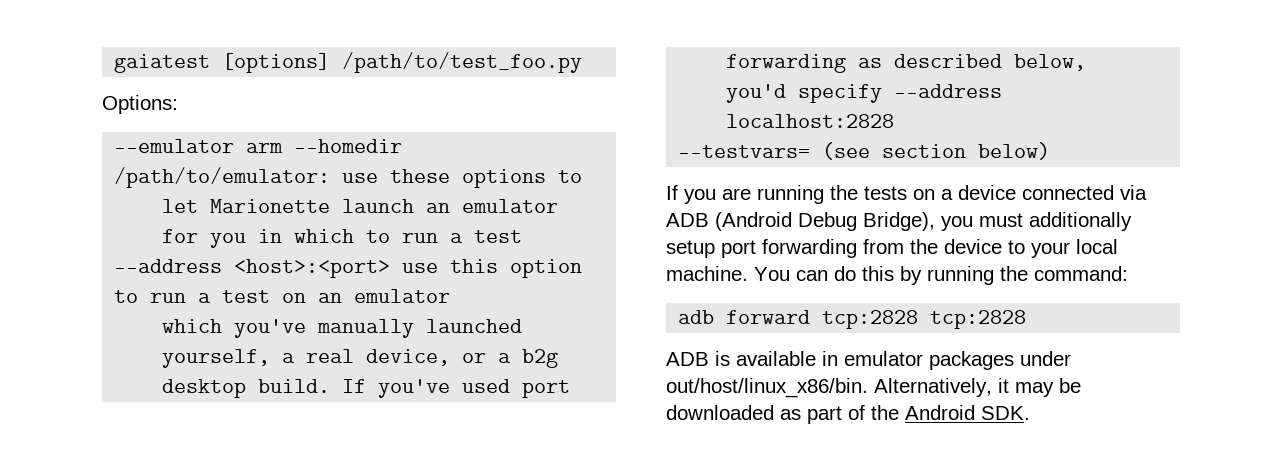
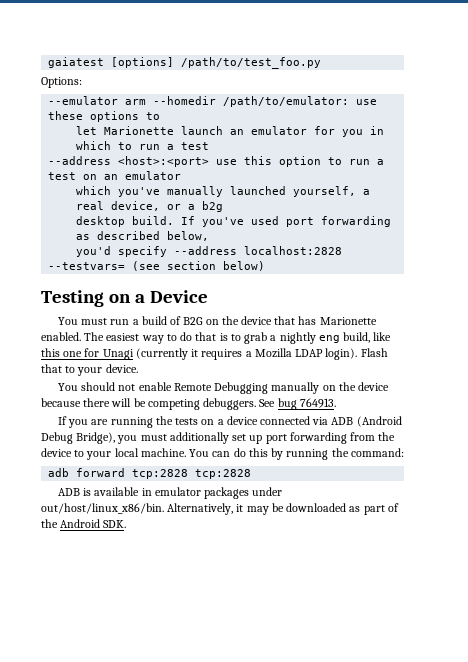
(1051, 151) none -> [41,290,208,307] [57,316,377,325] [41,332,392,344] [41,348,388,360] [41,364,138,376] [57,382,389,394] [41,398,336,410] // Testing on a Device // You must run a build of B2G on the device that has Marionette enabled. The easiest way to do that is to grab a nightly eng build, like this one for Unagi (currently it requires a Mozilla LDAP login). Flash that to your device. // You should not enable Remote Debugging manually on the device because there will be competing debuggers. See bug 764913.
[666,240,715,258] setup -> [232,434,263,444] set up

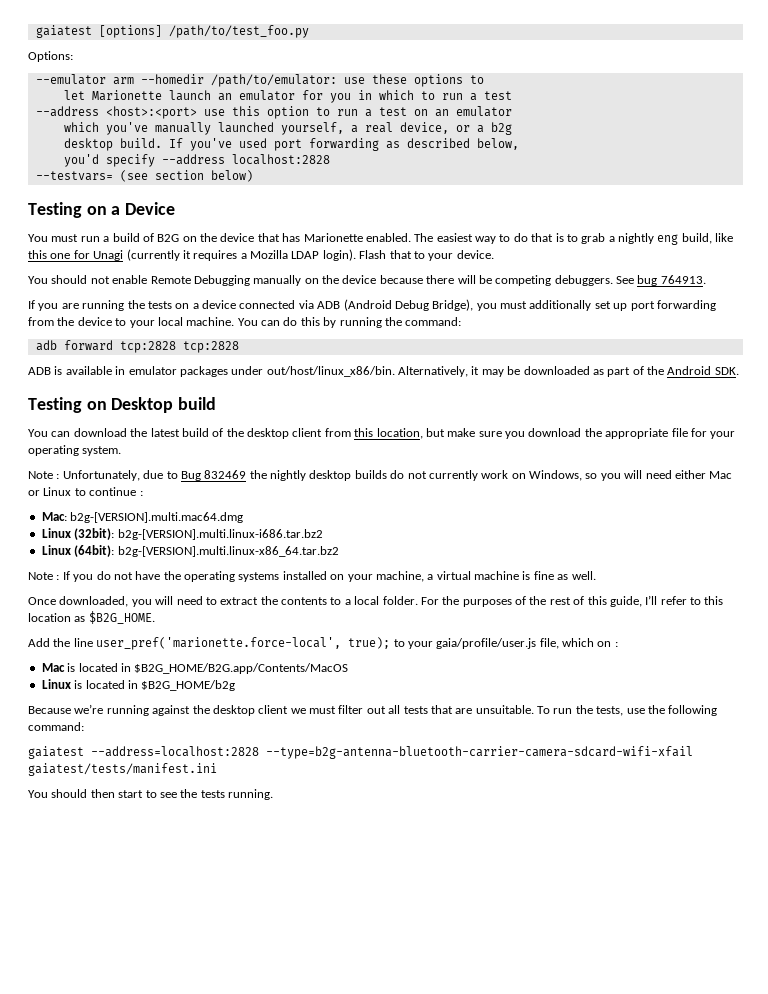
(127, 524) none -> [28,397,217,413] [28,428,736,439] [28,445,122,456] [28,470,733,481] [28,487,143,496] [41,512,244,523] [41,528,323,540] [41,545,339,557] [28,571,596,582] [28,595,724,607] [28,611,155,624] [28,637,618,650] [41,663,349,674] [41,679,236,691] [28,704,718,716] [28,722,84,731] [28,746,693,759] [28,763,217,776] [28,789,273,800] // Testing on Desktop build // You can download the latest build of the desktop client from this location, but make sure you download the appropriate file for your operating system. // Note : Unfortunately, due to Bug 832469 the nightly desktop builds do not currently work on Windows, so you will need either Mac or Linux to continue : // Mac: b2g-[VERSION].multi.mac64.dmg // Linux (32bit): b2g-[VERSION].multi.linux-i686.tar.bz2 // Linux (64bit): b2g-[VERSION].multi.linux-x86_64.tar.bz2 // Note : If you do not have the operating systems installed on your machine, a virtual machine is fine as well. // Once downloaded, you will need to extract the contents to a local folder. For the purposes of the rest of this guide, I’ll refer to this location as $B2G_HOME. // Add the line user_pref('marionette.force-local', true); to your gaia/profile/user.js file, which on : // Mac is located in $B2G_HOME/B2G.app/Contents/MacOS // Linux is located in $B2G_HOME/b2g // Because we’re running against the desktop client we must filter out all tests that are unsuitable. To run the tests, use the following command: // gaiatest --address=localhost:2828 --type=b2g-antenna-bluetooth-carrier-camera-sdcard-wifi-xfail gaiatest/tests/manifest.ini // You should then start to see the tests running.

